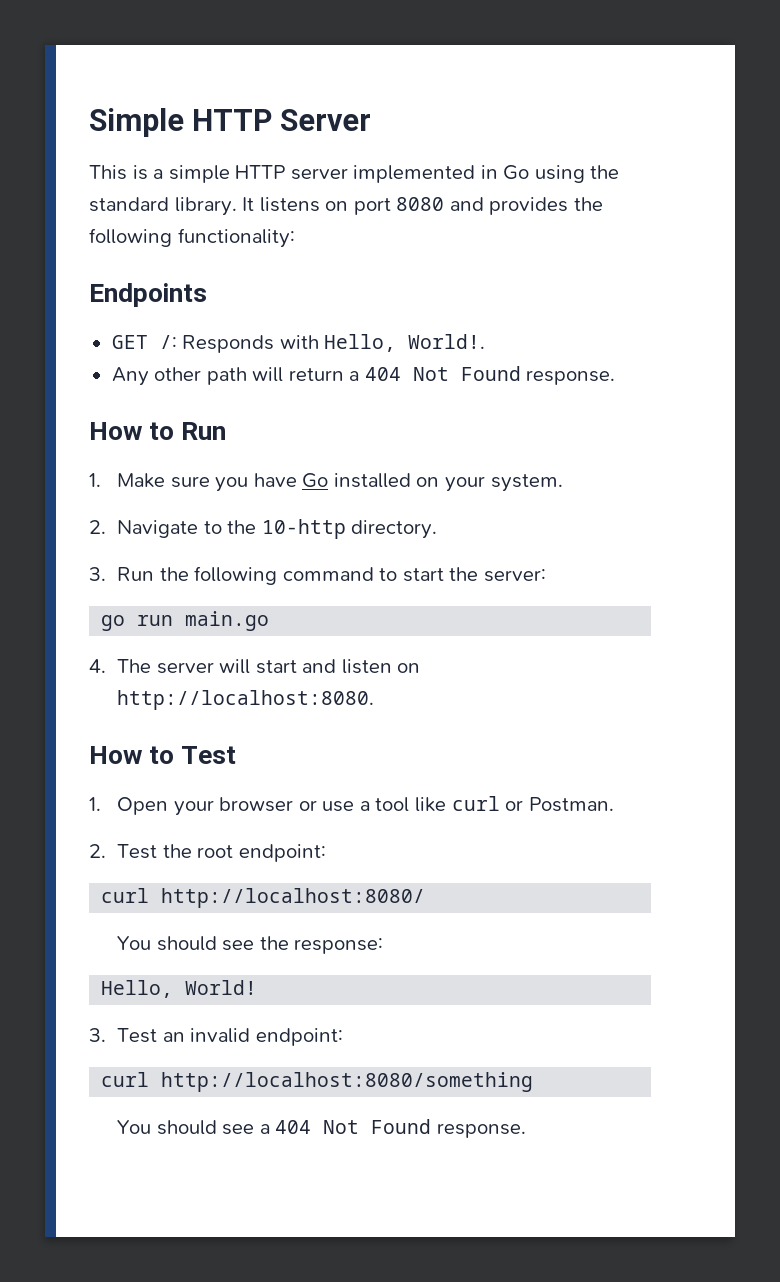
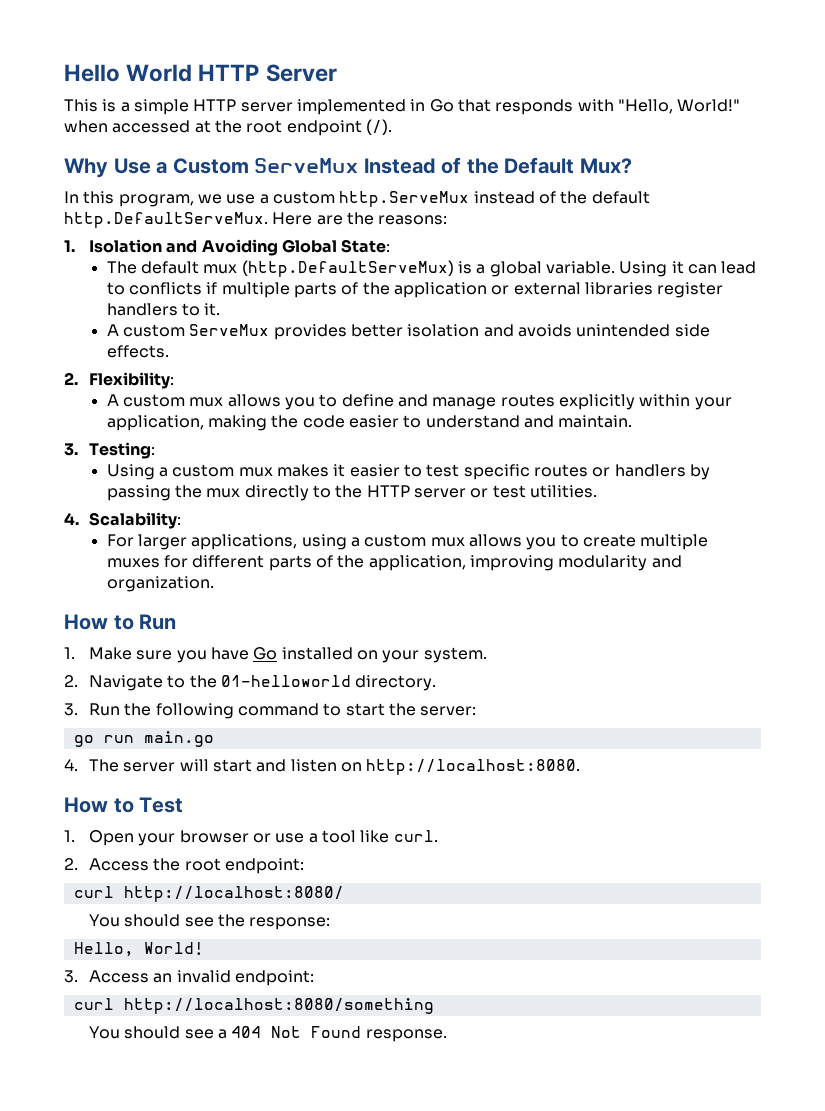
[89,108,184,137] Simple -> [64,64,193,82] Hello World
[534,165,620,183] [89,197,603,216] [89,228,295,248] [89,283,207,307] [111,334,486,353] [111,366,616,386] using the standard library. It listens on port 8080 and provides the following functionality: // Endpoints // GET /: Responds with Hello, World!. // Any other path will return a 404 Not Found response. -> [457,99,741,115] [64,119,392,136] [64,157,632,178] [64,191,650,207] [64,212,448,228] [64,239,391,256] [106,260,757,277] [106,282,724,298] [106,303,221,316] [106,324,710,340] [106,345,169,358] [64,372,175,389] [106,394,732,410] [106,415,633,431] [64,442,156,459] [106,464,710,480] [106,485,597,501] [64,512,182,529] [106,534,709,550] [106,555,682,571] [106,576,214,592] that responds with "Hello, World!" when accessed at the root endpoint (/). // Why Use a Custom ServeMux Instead of the Default Mux? // In this program, we use a custom http.ServeMux instead of the default http.DefaultServeMux. Here are the reasons: // 1. Isolation and Avoiding Global State: // The default mux (http.DefaultServeMux) is a global variable. Using it can lead to conflicts if multiple parts of the application or external libraries register handlers to it. // A custom ServeMux provides better isolation and avoids unintended side effects. // 2. Flexibility: // A custom mux allows you to define and manage routes explicitly within your application, making the code easier to understand and maintain. // 3. Testing: // Using a custom mux makes it easier to test specific routes or handlers by passing the mux directly to the HTTP server or test utilities. // 4. Scalability: // For larger applications, using a custom mux allows you to create multiple muxes for different parts of the application, improving modularity and organization.
[261,519,346,539] 10-http -> [221,675,352,687] 01-helloworld
[451,796,614,812] [89,844,158,859] curl or Postman. // 2. Test -> [393,830,438,842] [64,858,150,871] curl. // 2. Access
[117,1028,158,1043] Test -> [89,970,150,983] Access

